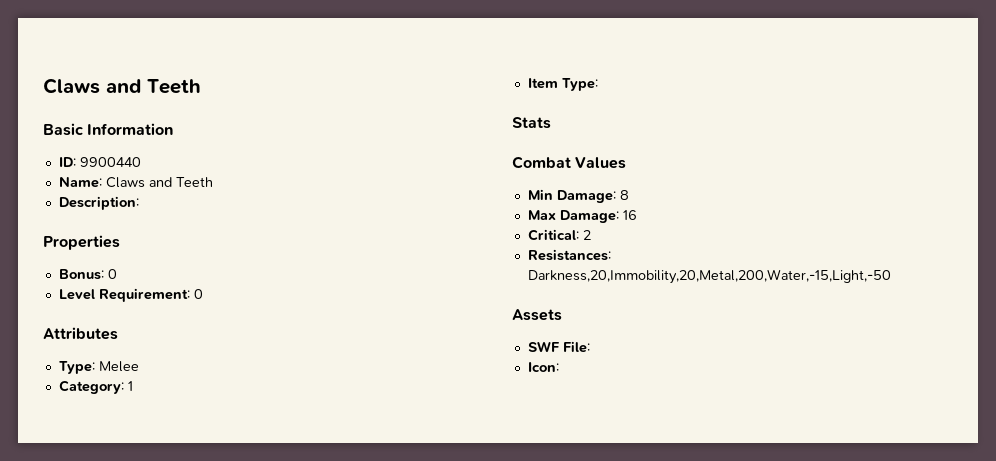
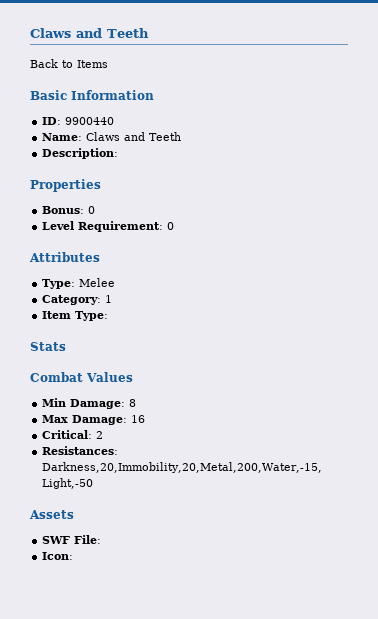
[43,78,201,94] Claws and Teeth -> [30,28,149,38] [30,59,108,68] Claws and Teeth // Back to Items

